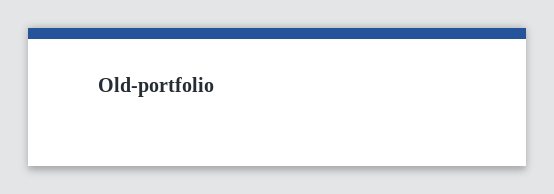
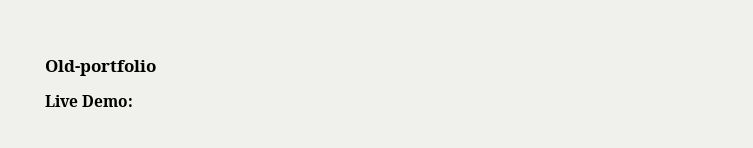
(214, 87) none -> [45,95,134,107] // Live Demo:

